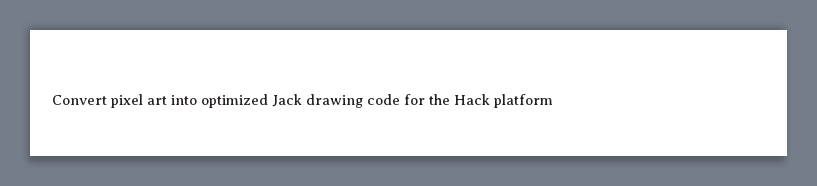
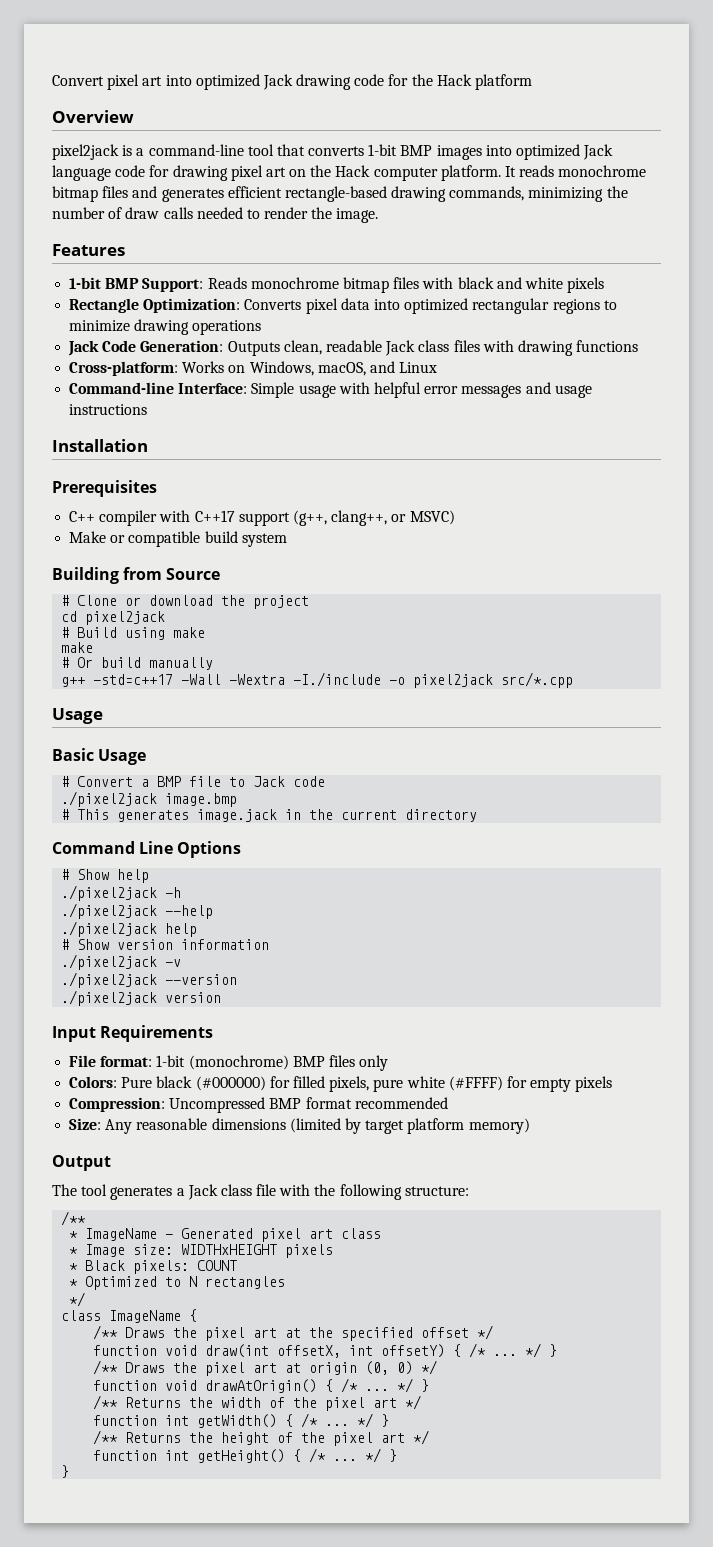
(553, 101) none -> [52,110,134,123] [52,144,614,160] [52,165,647,181] [52,186,628,202] [52,207,379,223] [52,244,125,256] [69,277,605,293] [69,298,617,314] [69,319,262,335] [68,340,639,356] [69,361,438,376] [69,382,592,398] [69,404,148,415] [52,439,148,452] [52,480,157,497] [69,510,455,526] [69,531,287,547] [52,567,221,584] [61,595,310,609] [61,611,166,625] [61,627,206,640] [61,642,94,653] [61,657,214,670] [61,672,574,688] [52,708,103,724] [52,748,147,765] [61,776,326,787] [61,791,238,807] [61,809,478,822] [52,841,242,858] [61,869,150,883] [61,885,182,901] [61,903,214,919] [61,921,198,937] [61,939,270,950] [61,954,182,970] [61,972,238,988] [61,990,222,1006] [52,1025,214,1042] [69,1055,389,1071] [69,1076,613,1092] [69,1097,448,1113] [69,1118,530,1134] [52,1155,111,1171] [52,1184,469,1200] [61,1211,87,1226] [69,1228,382,1242] [69,1244,334,1258] [69,1260,238,1274] [69,1276,286,1290] [69,1292,86,1307] [61,1309,198,1323] [93,1325,494,1341] [93,1343,558,1358] [93,1360,438,1376] [93,1378,430,1393] [93,1395,422,1411] [93,1413,390,1428] [93,1430,430,1446] [93,1448,398,1463] [61,1465,70,1478] // Overview // pixel2jack is a command-line tool that converts 1-bit BMP images into optimized Jack language code for drawing pixel art on the Hack computer platform. It reads monochrome bitmap files and generates efficient rectangle-based drawing commands, minimizing the number of draw calls needed to render the image. // Features // 1-bit BMP Support: Reads monochrome bitmap files with black and white pixels // Rectangle Optimization: Converts pixel data into optimized rectangular regions to minimize drawing operations // Jack Code Generation: Outputs clean, readable Jack class files with drawing functions // Cross-platform: Works on Windows, macOS, and Linux // Command-line Interface: Simple usage with helpful error messages and usage instructions // Installation // Prerequisites // C++ compiler with C++17 support (g++, clang++, or MSVC) // Make or compatible build system // Building from Source // # Clone or download the project // cd pixel2jack // # Build using make // make // # Or build manually // g++ -std=c++17 -Wall -Wextra -I./include -o pixel2jack src/*.cpp // Usage // Basic Usage // # Convert a BMP file to Jack code // ./pixel2jack image.bmp // # This generates image.jack in the current directory // Command Line Options // # Show help // ./pixel2jack -h // ./pixel2jack --help // ./pixel2jack help // # Show version information // ./pixel2jack -v // ./pixel2jack --version // ./pixel2jack version // Input Requirements // File format: 1-bit (monochrome) BMP files only // Colors: Pure black (#000000) for filled pixels, pure white (#FFFF) for empty pixels // Compression: Uncompressed BMP format recommended // Size: Any reasonable dimensions (limited by target platform memory) // Output // The tool generates a Jack class file with the following structure: // /** // * ImageName - Generated pixel art class // * Image size: WIDTHxHEIGHT pixels // * Black pixels: COUNT // * Optimized to N rectangles // */ // class ImageName { // /** Draws the pixel art at the specified offset */ // function void draw(int offsetX, int offsetY) { /* ... */ } // /** Draws the pixel art at origin (0, 0) */ // function void drawAtOrigin() { /* ... */ } // /** Returns the width of the pixel art */ // function int getWidth() { /* ... */ } // /** Returns the height of the pixel art */ // function int getHeight() { /* ... */ } // }

